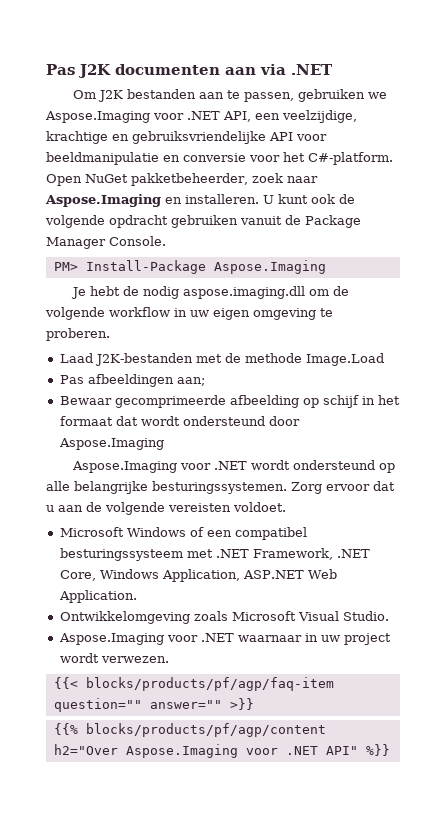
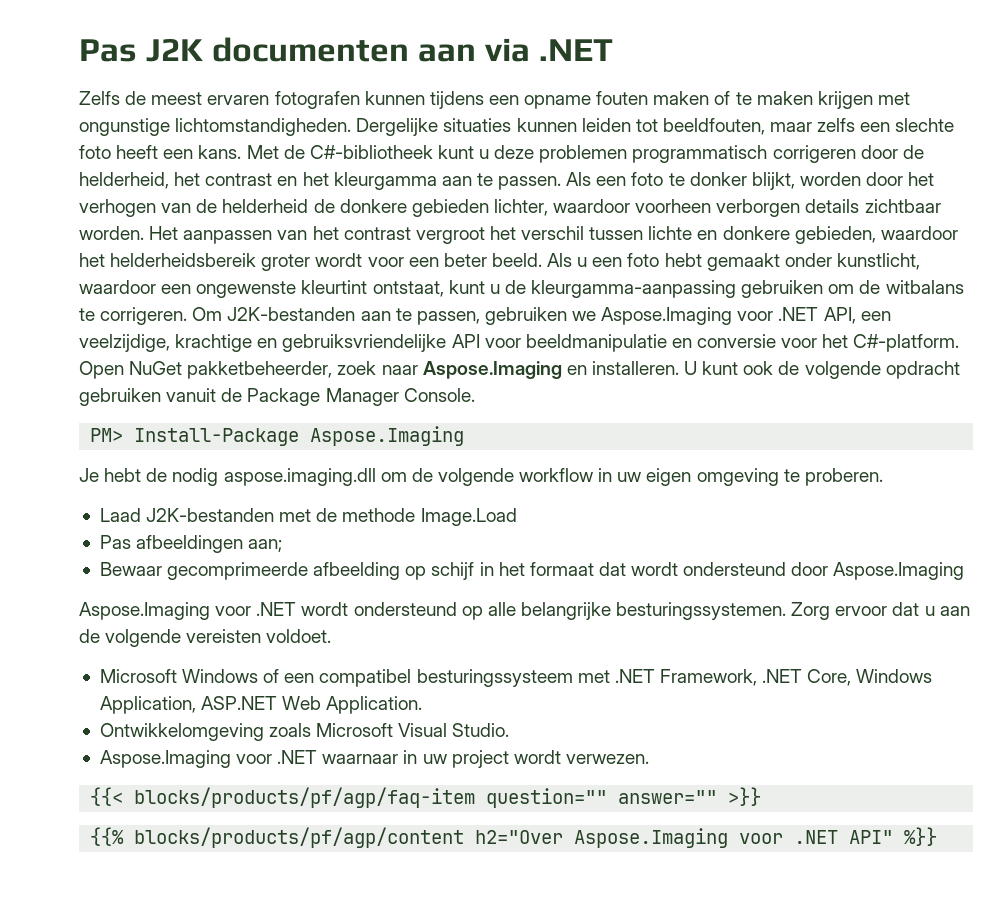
[72,89,196,102] Om J2K bestanden -> [79,91,910,109] [79,118,955,136] [79,145,924,163] [79,172,935,190] [79,199,941,217] [79,226,958,244] [79,253,920,271] [79,280,964,298] [79,307,356,325] Zelfs de meest ervaren fotografen kunnen tijdens een opname fouten maken of te maken krijgen met ongunstige lichtomstandigheden. Dergelijke situaties kunnen leiden tot beeldfouten, maar zelfs een slechte foto heeft een kans. Met de C#-bibliotheek kunt u deze problemen programmatisch corrigeren door de helderheid, het contrast en het kleurgamma aan te passen. Als een foto te donker blijkt, worden door het verhogen van de helderheid de donkere gebieden lichter, waardoor voorheen verborgen details zichtbaar worden. Het aanpassen van het contrast vergroot het verschil tussen lichte en donkere gebieden, waardoor het helderheidsbereik groter wordt voor een beter beeld. Als u een foto hebt gemaakt onder kunstlicht, waardoor een ongewenste kleurtint ontstaat, kunt u de kleurgamma-aanpassing gebruiken om de witbalans te corrigeren. Om J2K-bestanden

